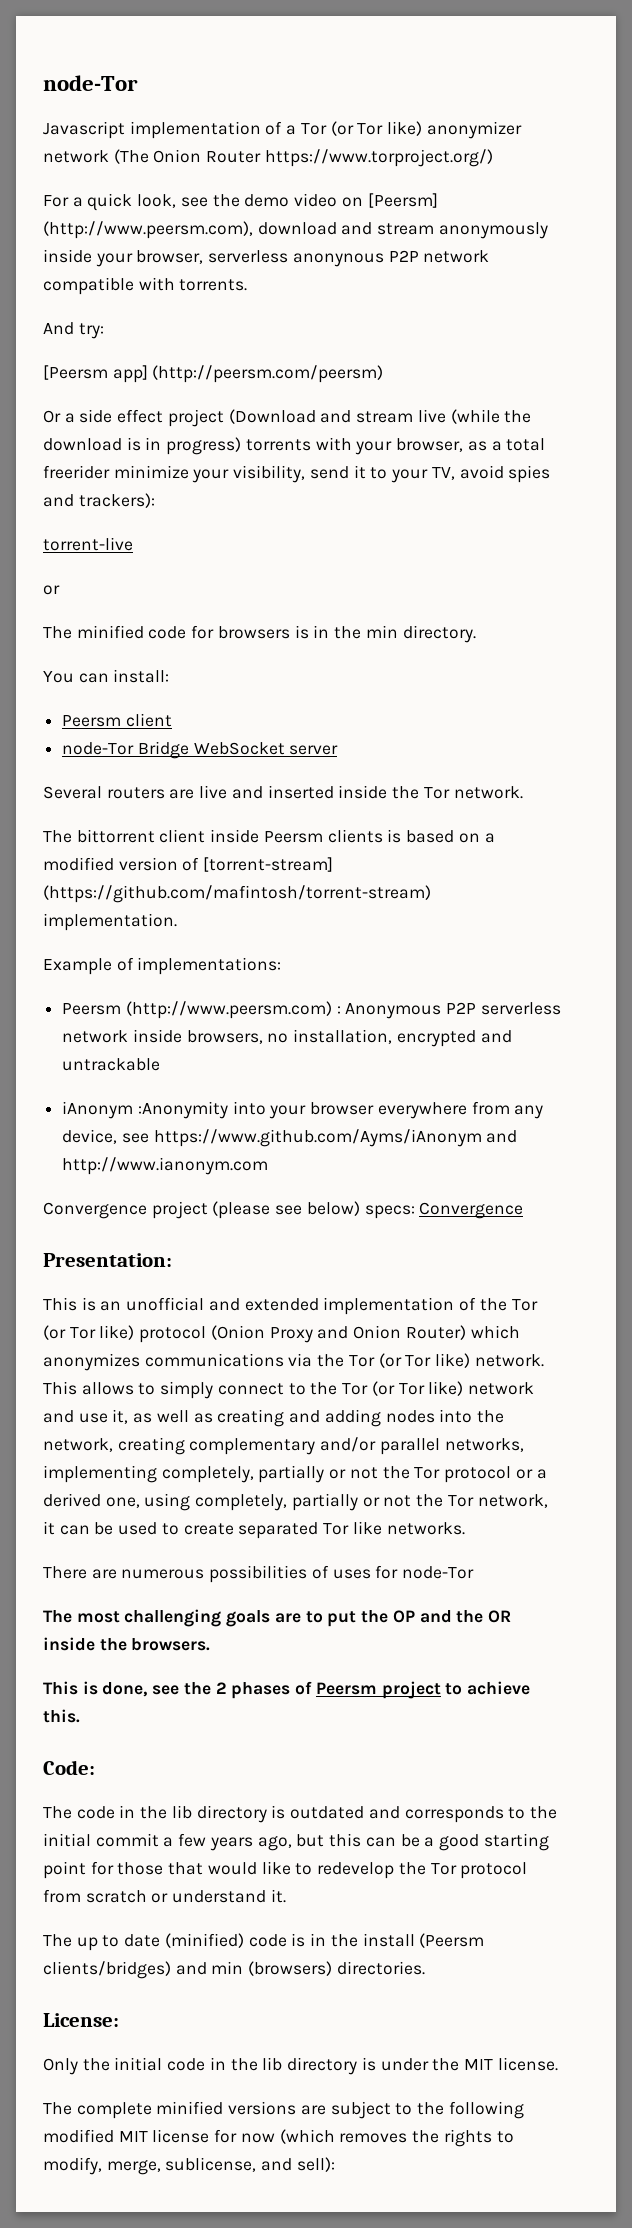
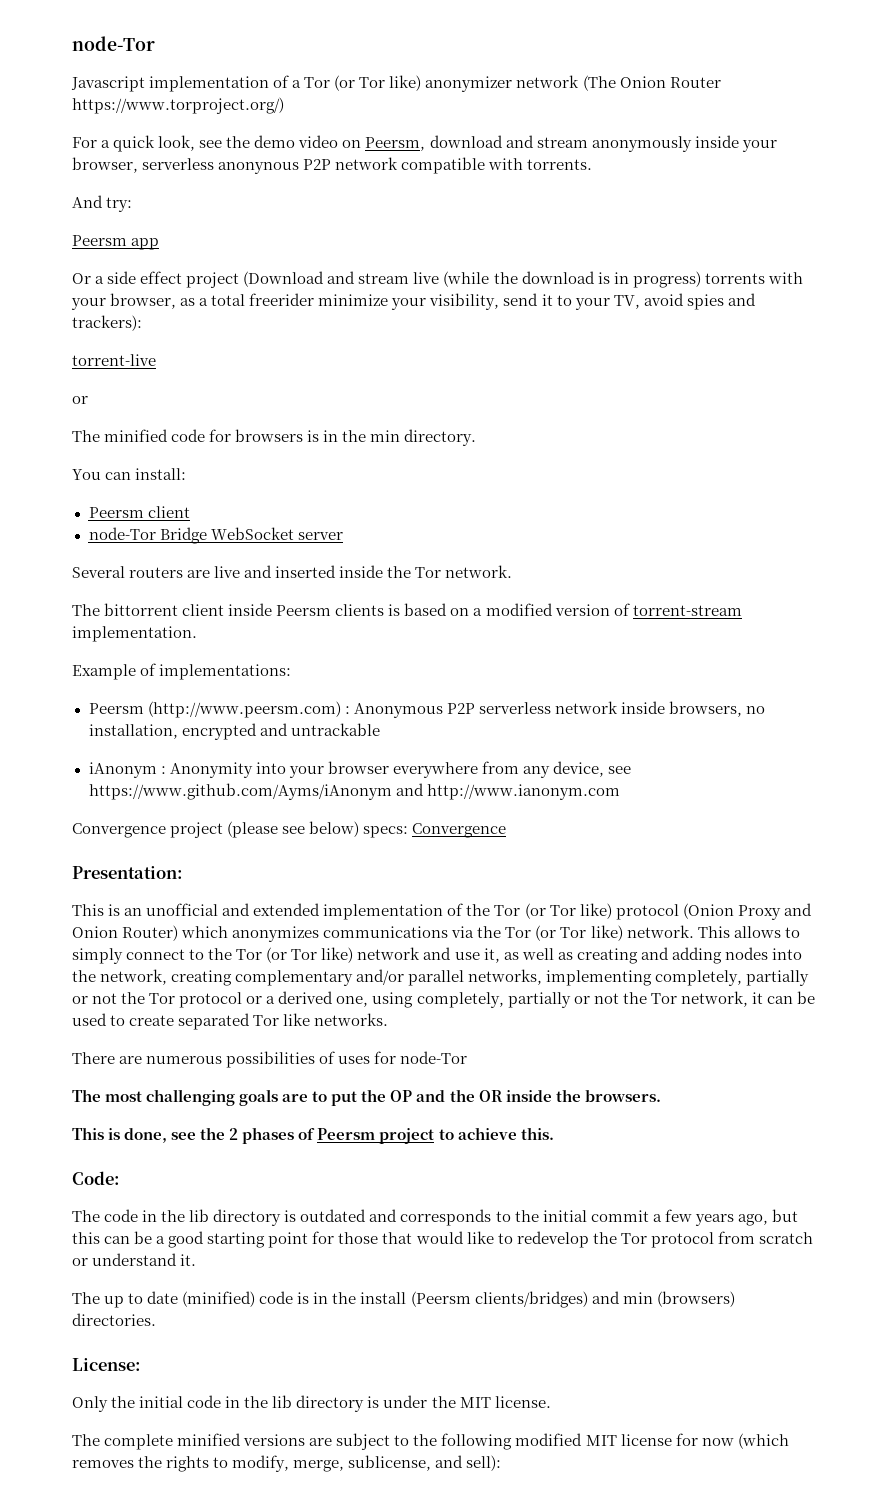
[367,193,438,208] [43,221,253,239] [Peersm] (http://www.peersm.com), -> [365,137,426,151] Peersm,
[43,365,384,383] [Peersm app] (http://peersm.com/peersm) -> [72,235,160,250] Peersm app
[203,857,334,872] [43,885,431,903] [torrent-stream] (https://github.com/mafintosh/torrent-stream) -> [632,605,742,616] torrent-stream
[137,1101,228,1119] :Anonymity -> [160,762,253,778] : Anonymity

